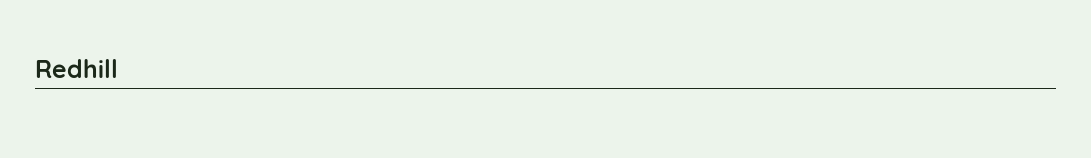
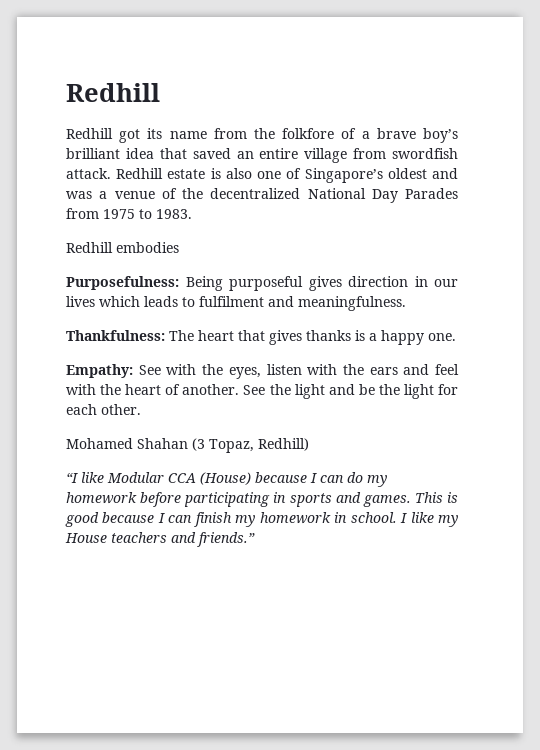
[35,59,118,78] Redhill -> [66,83,160,102] [66,128,458,143] [66,148,458,163] [66,168,459,183] [66,188,458,203] [66,208,192,219] [66,242,179,253] [66,276,458,291] [66,296,406,311] [66,330,456,345] [66,364,459,379] [66,384,458,399] [66,404,141,415] [66,438,309,453] [66,472,387,487] [66,492,458,507] [65,512,458,527] [65,532,255,547] Redhill // Redhill got its name from the folkfore of a brave boy’s brilliant idea that saved an entire village from swordfish attack. Redhill estate is also one of Singapore’s oldest and was a venue of the decentralized National Day Parades from 1975 to 1983. // Redhill embodies // Purposefulness: Being purposeful gives direction in our lives which leads to fulfilment and meaningfulness. // Thankfulness: The heart that gives thanks is a happy one. // Empathy: See with the eyes, listen with the ears and feel with the heart of another. See the light and be the light for each other. // Mohamed Shahan (3 Topaz, Redhill) // “I like Modular CCA (House) because I can do my homework before participating in sports and games. This is good because I can finish my homework in school. I like my House teachers and friends.”

